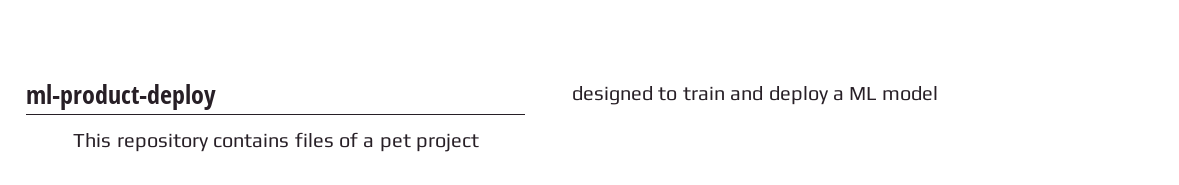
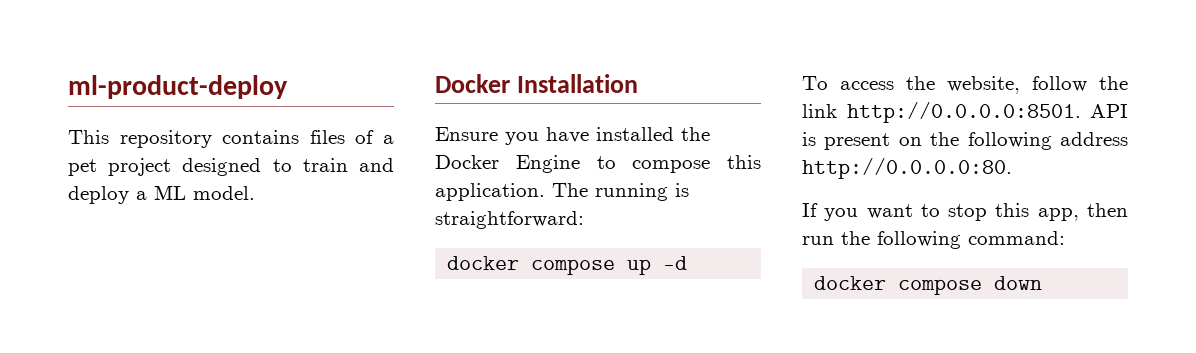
[881,86,938,101] model -> [193,186,255,200] [435,74,638,93] [435,127,710,145] [435,155,761,173] [435,183,689,201] [435,211,584,229] [447,256,688,275] [802,76,1128,94] [802,102,1128,123] [802,132,1128,150] [802,158,1012,179] [802,203,1128,221] [802,231,1065,249] [814,276,1043,295] model. // Docker Installation // Ensure you have installed the Docker Engine to compose this application. The running is straightforward: // docker compose up -d // To access the website, follow the link http://0.0.0.0:8501. API is present on the following address http://0.0.0.0:80. // If you want to stop this app, then run the following command: // docker compose down

